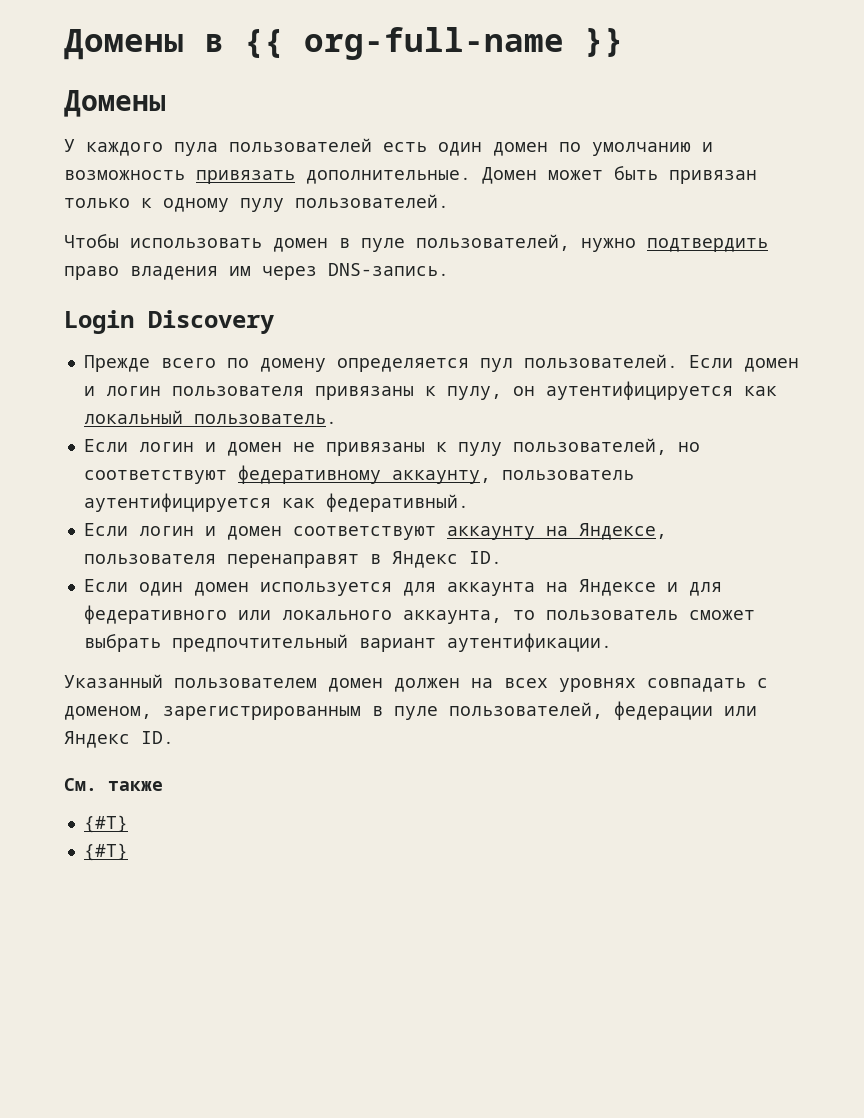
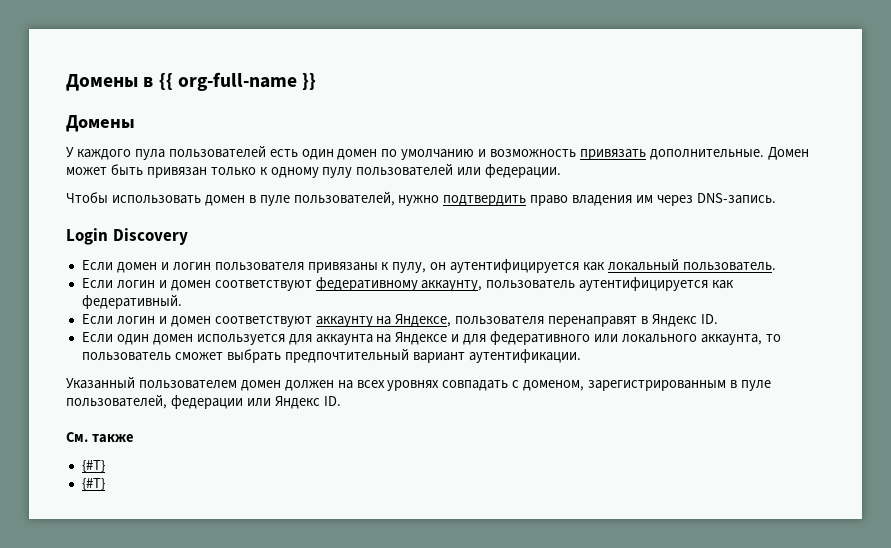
[295,194,449,208] пользователей. -> [356,163,562,178] пользователей или федерации.
[83,354,678,372] Прежде всего по домену определяется пул пользователей. -> (188, 236) none
[292,438,700,456] не привязаны к пулу пользователей, но -> (211, 285) none

